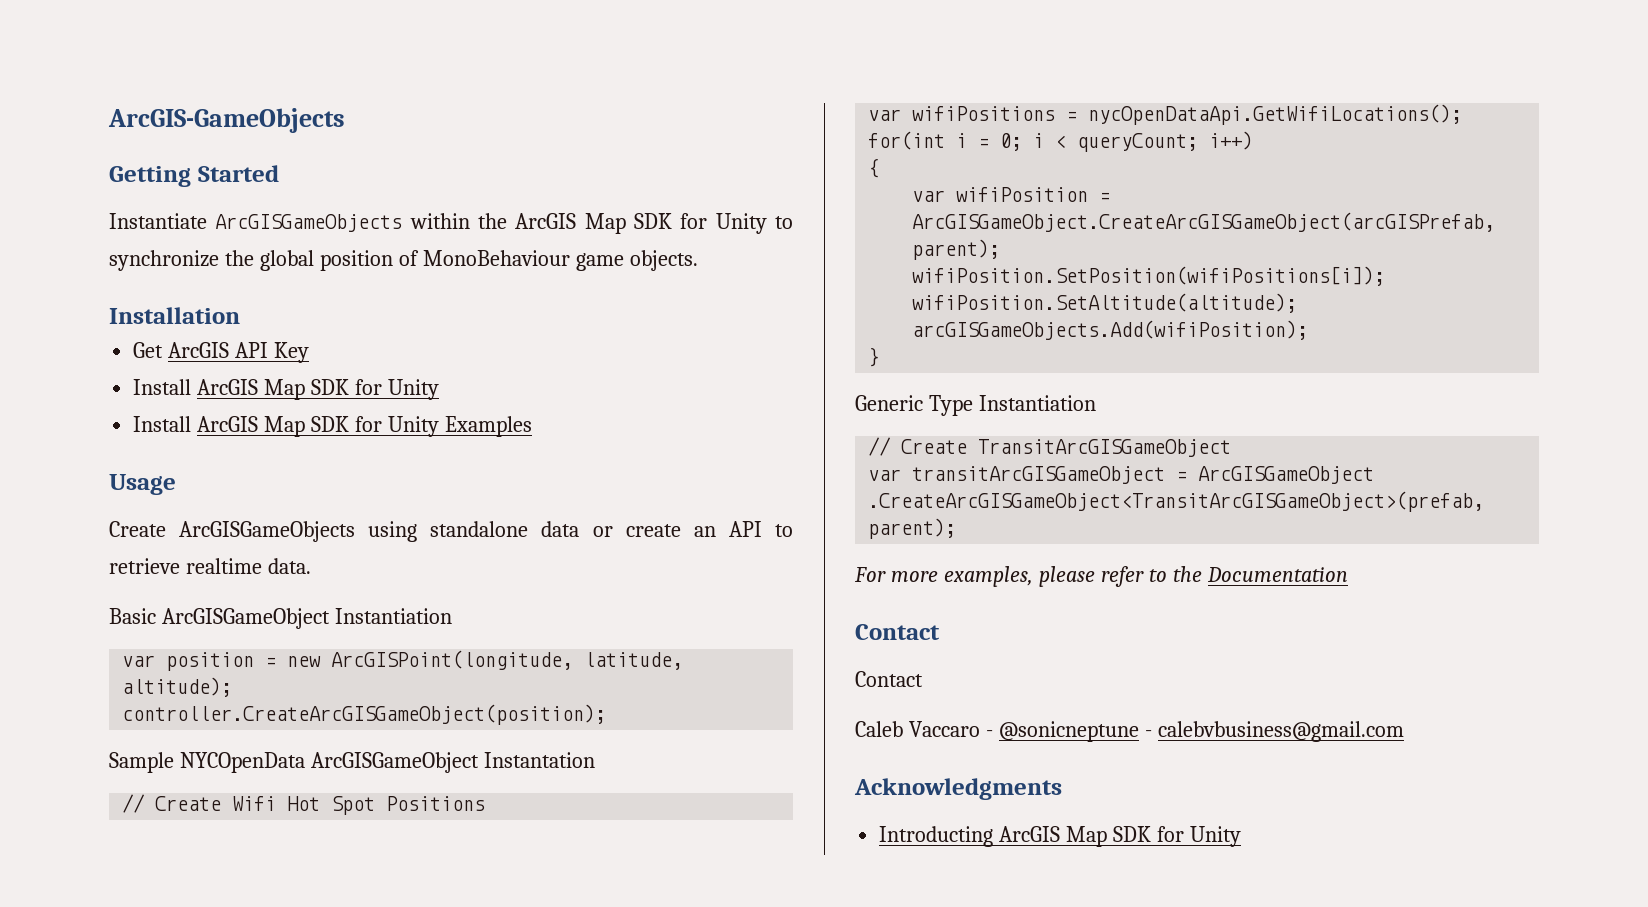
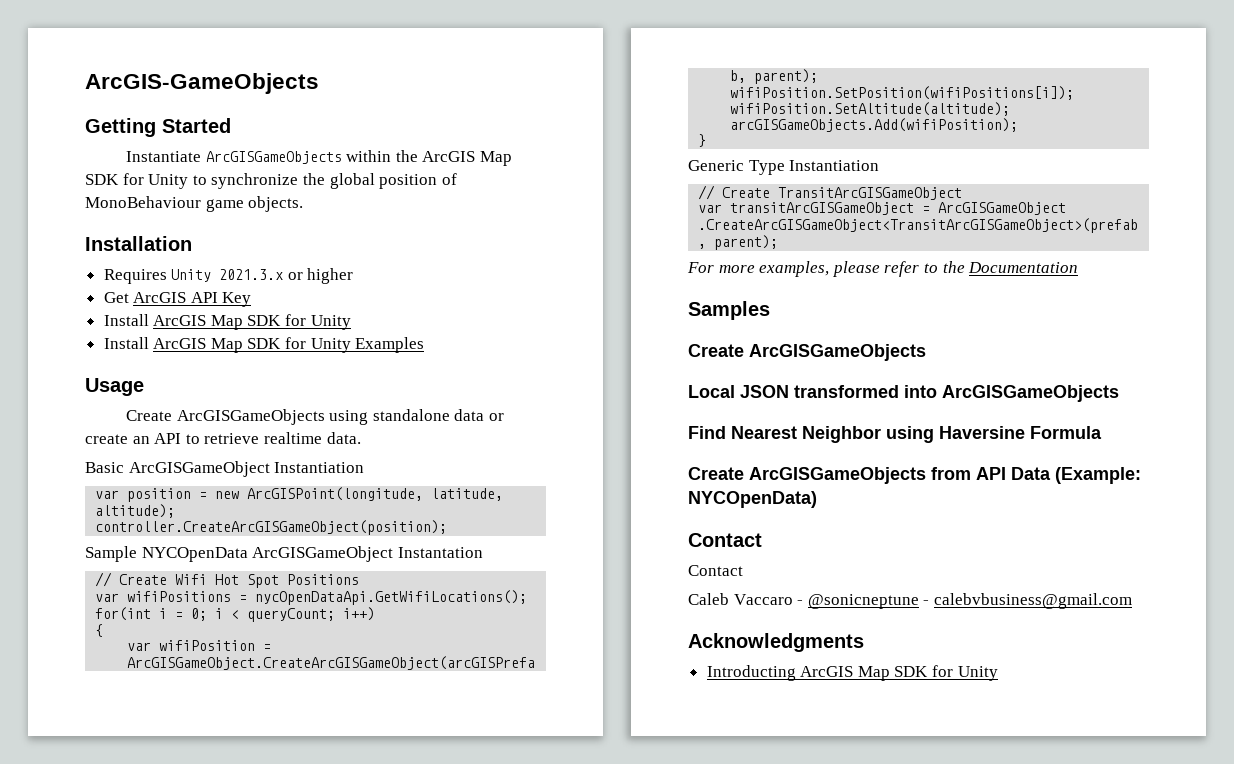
(240, 315) none -> [103,268,354,284] // Requires Unity 2021.3.x or higher
(1348, 574) none -> [688,301,770,320] [688,344,926,361] [688,385,1119,402] [688,426,1102,443] [688,467,1141,484] [688,491,817,508] // Samples // Create ArcGISGameObjects // Local JSON transformed into ArcGISGameObjects // Find Nearest Neighbor using Haversine Formula // Create ArcGISGameObjects from API Data (Example: NYCOpenData)

